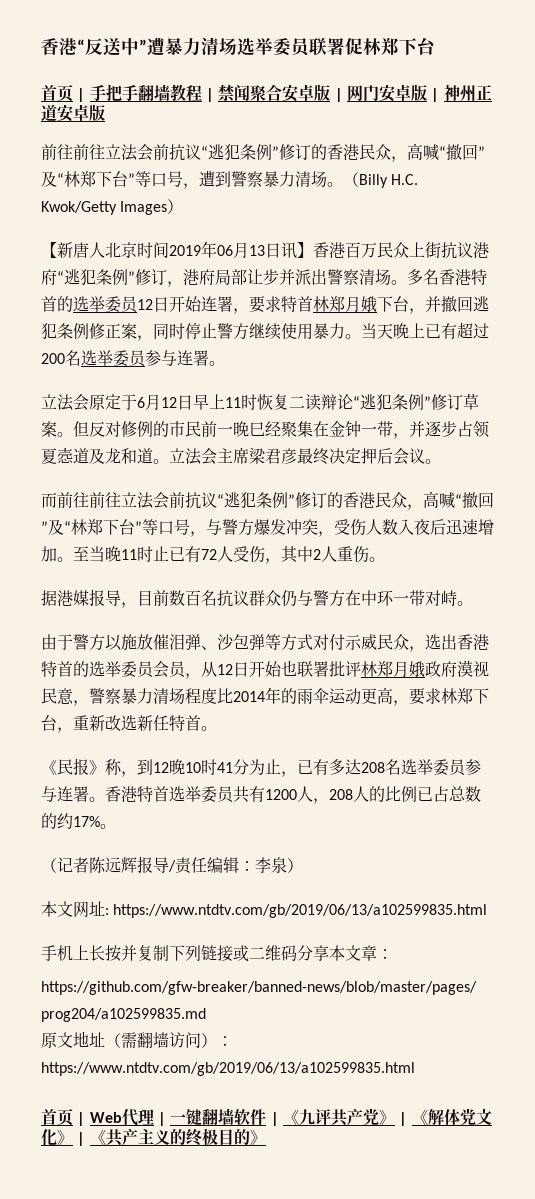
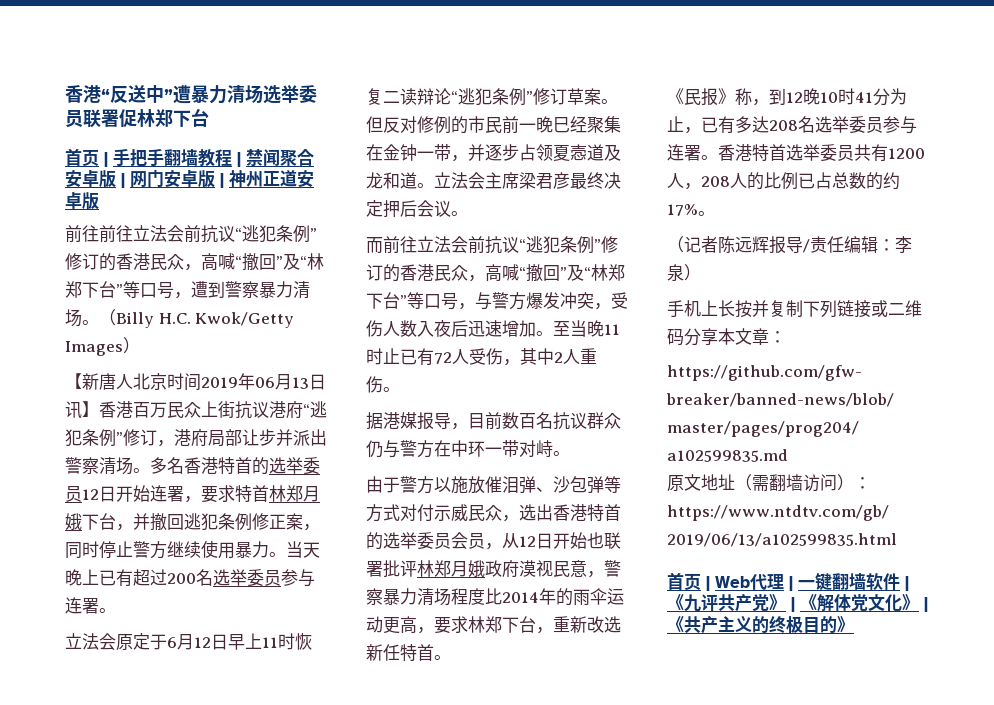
[89,492,121,508] 前往 -> (417, 244) none
[41,901,488,918] // 本文网址: https://www.ntdtv.com/gb/2019/06/13/a102599835.html -> (701, 272) none

